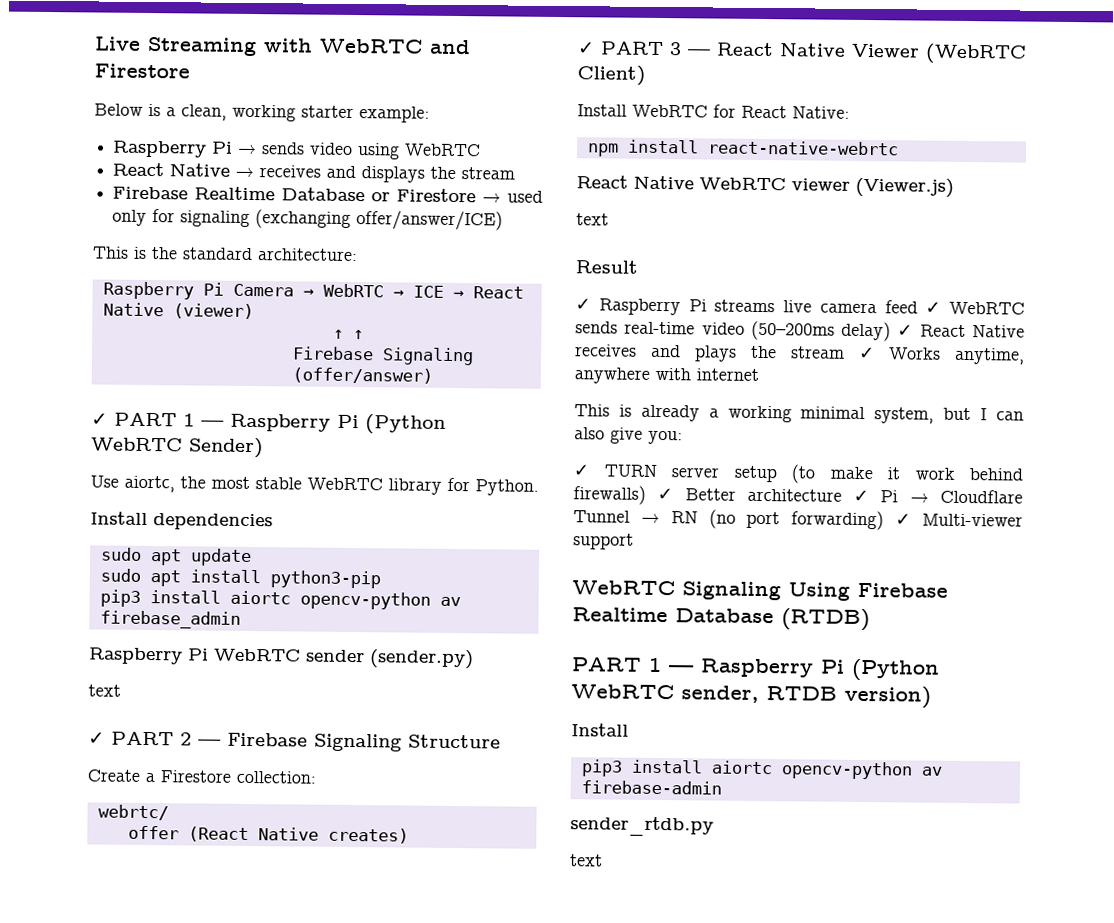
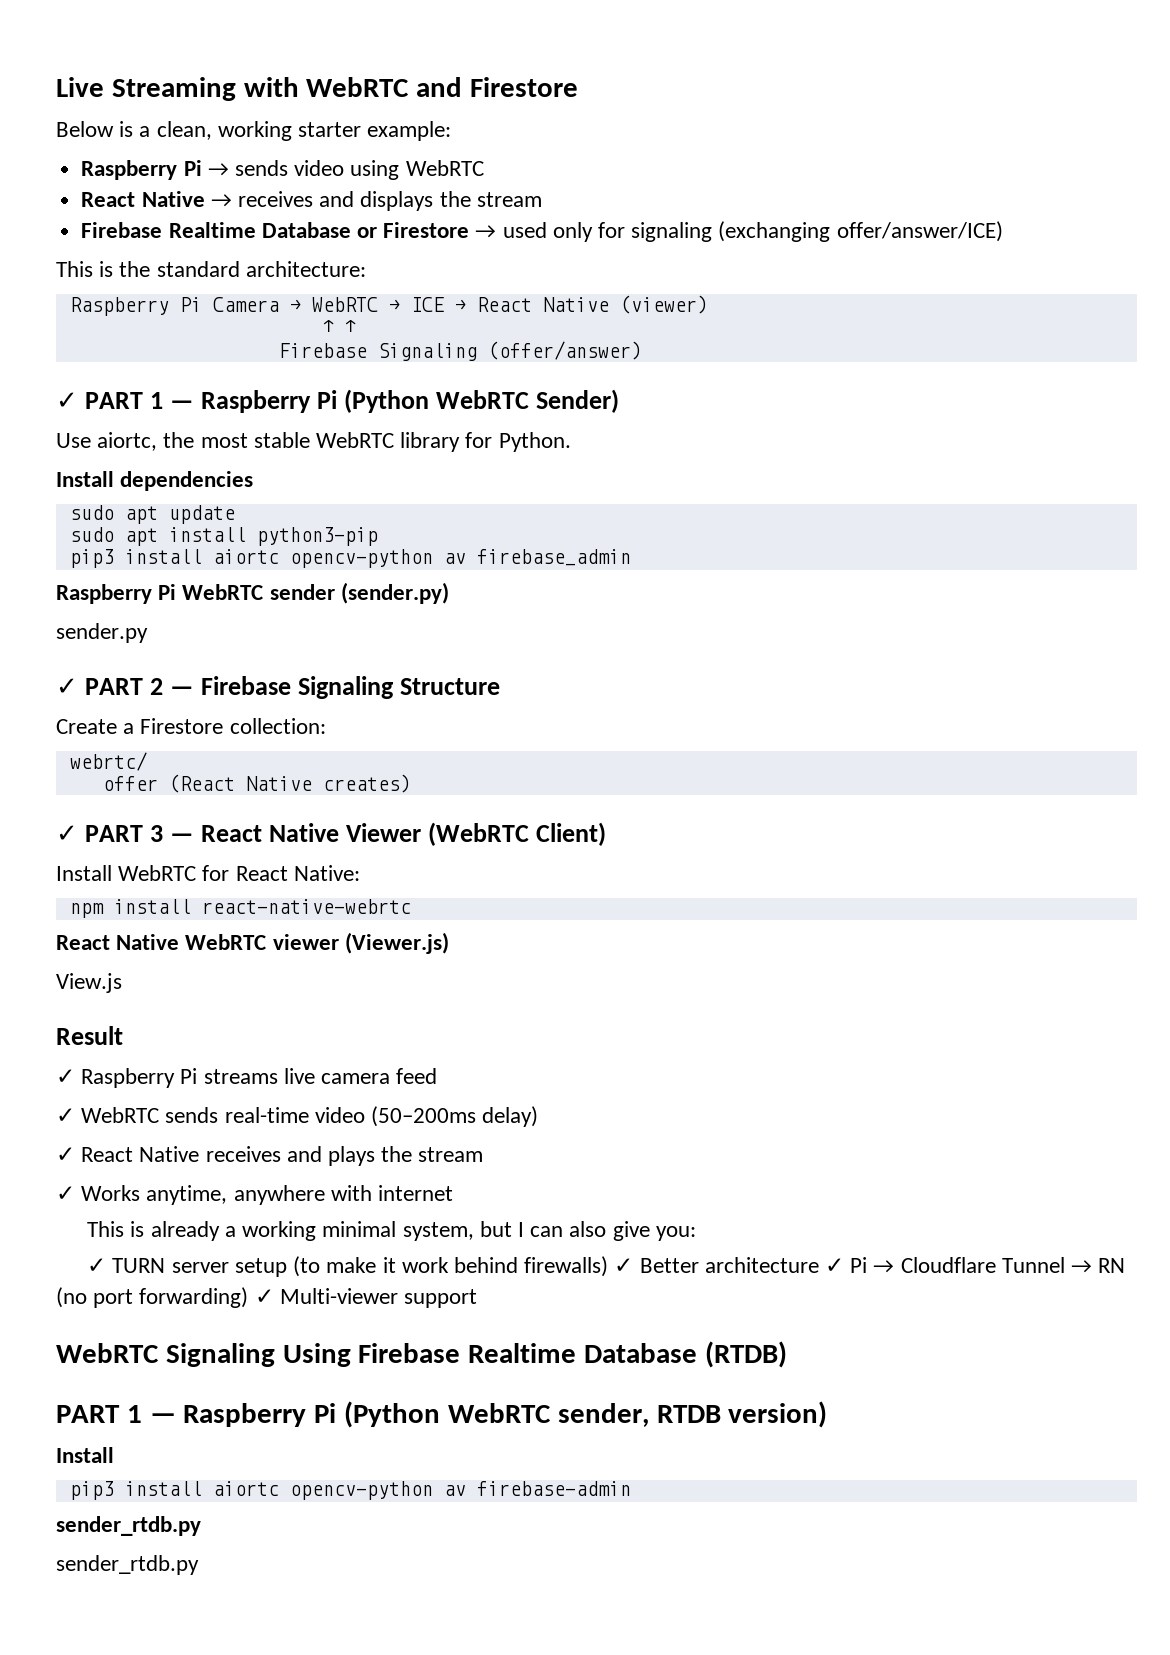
[88,684,121,697] text -> [56,623,148,643] sender.py
[576,213,609,226] text -> [56,973,122,993] View.js
(918, 307) none -> (438, 1076) //
(892, 331) none -> (539, 1116) //
(845, 352) none -> (484, 1154) //
[570,854,603,867] text -> [56,1555,199,1575] sender_rtdb.py

